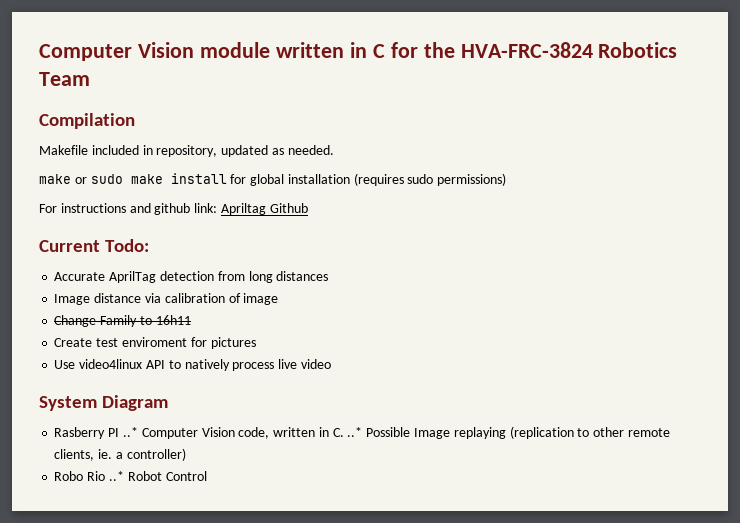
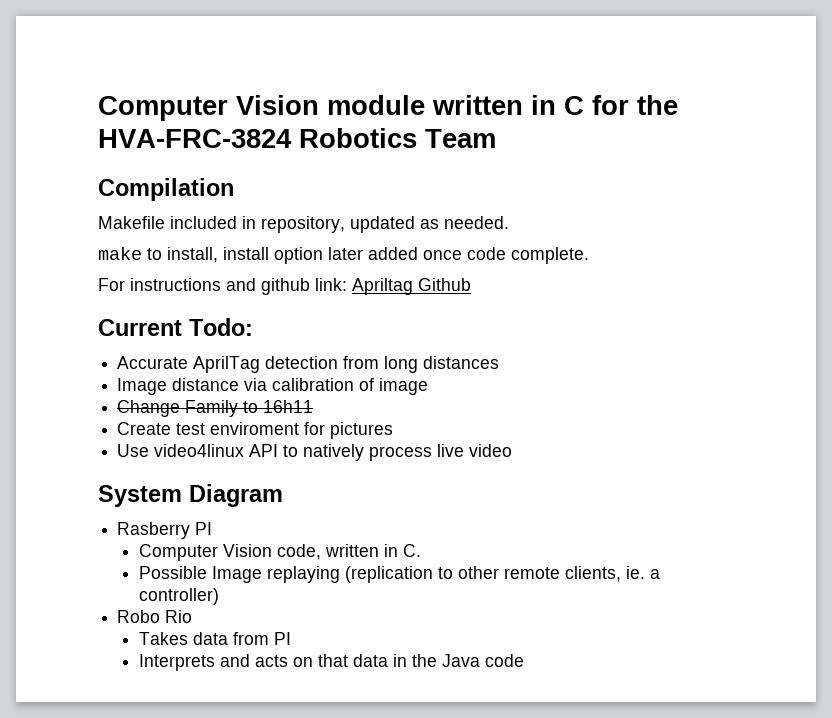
[74,173,507,186] or sudo make install for global installation (requires sudo permissions) -> [147,247,589,264] to install, install option later added once code complete.
[122,427,138,437] ..* -> (213, 528) //
[347,427,363,437] ..* -> (421, 550) //
[108,471,207,481] ..* Robot Control -> [138,632,291,645] [138,654,524,671] // Takes data from PI // Interprets and acts on that data in the Java code

